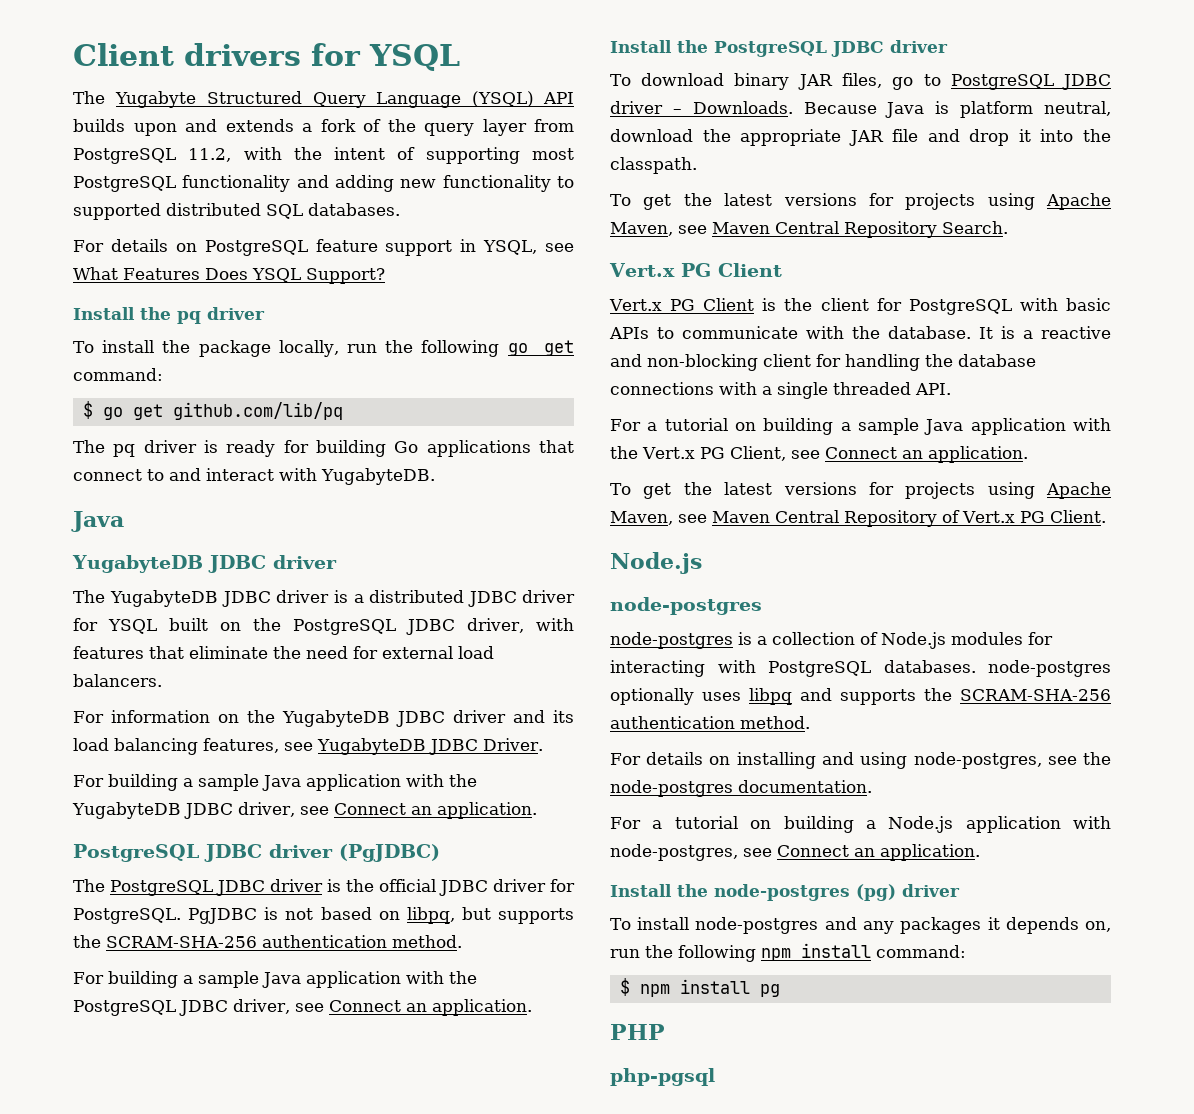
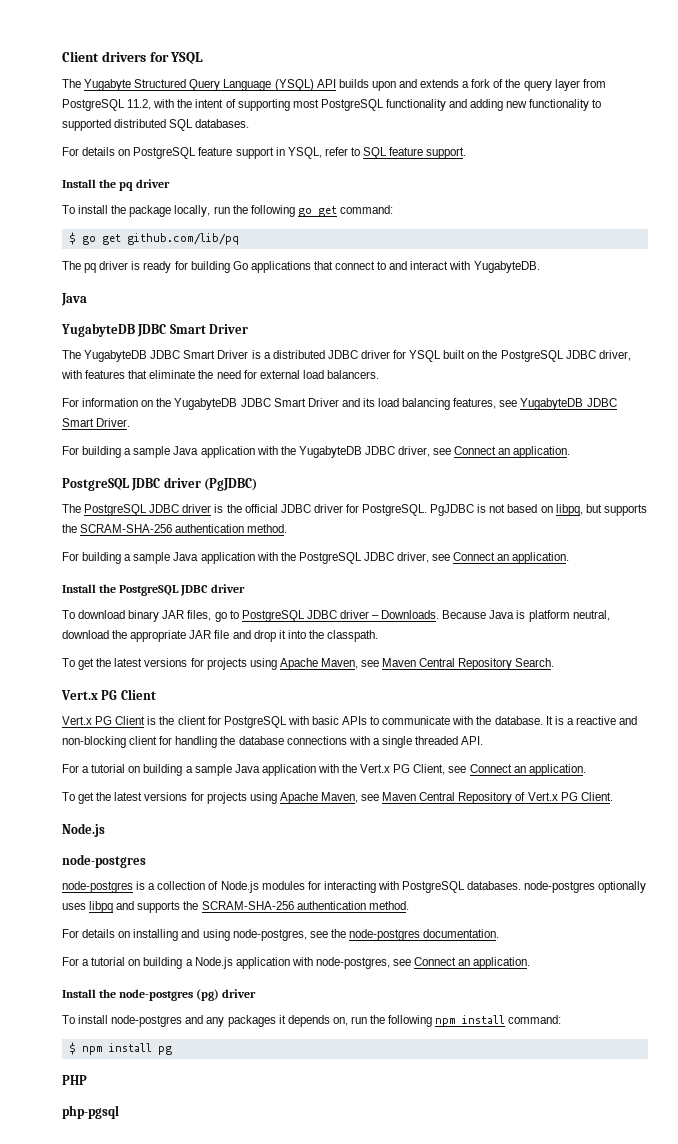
[545,243,574,252] [73,267,385,284] see What Features Does YSQL Support? -> [324,147,467,159] refer to SQL feature support.
[272,555,337,569] driver -> [169,324,249,334] Smart Driver
[276,590,330,603] driver -> [183,350,249,359] Smart Driver
[453,710,507,723] driver -> [273,398,339,407] Smart Driver
(478, 747) none -> [62,418,94,427] Smart

